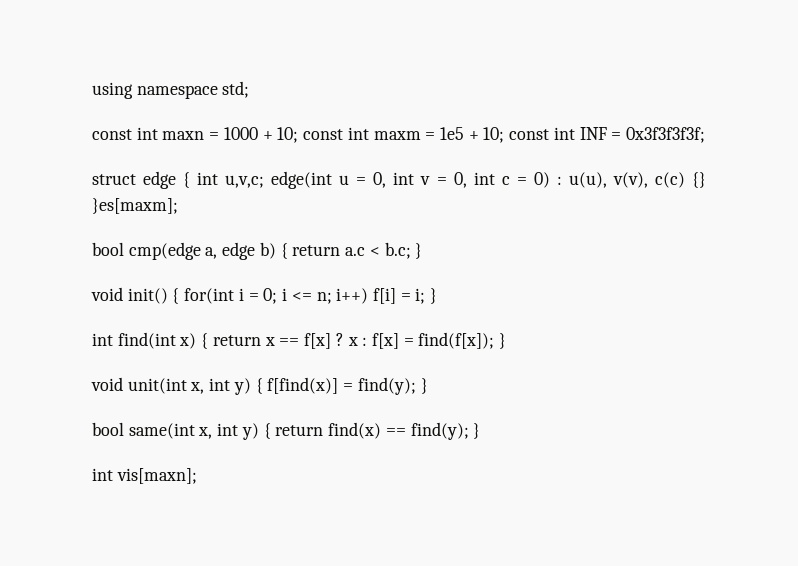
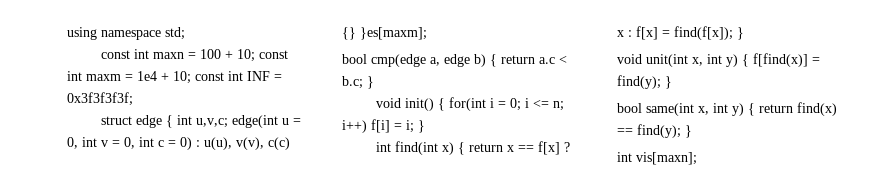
[223,127,258,140] 1000 -> [200,49,222,59] 100
[439,127,464,140] 1e5 -> [137,71,157,81] 1e4

